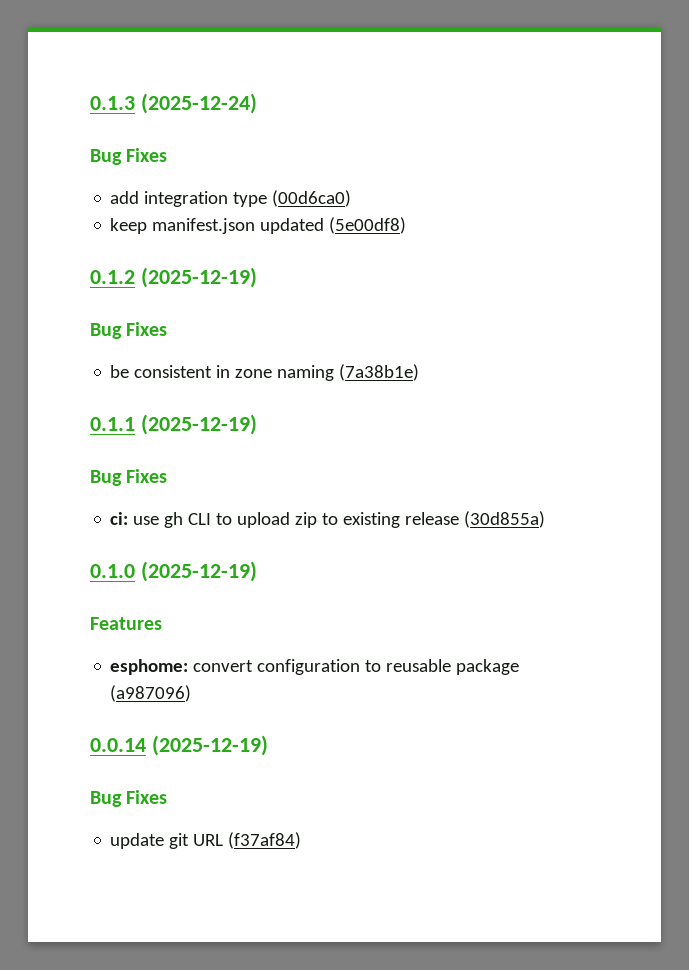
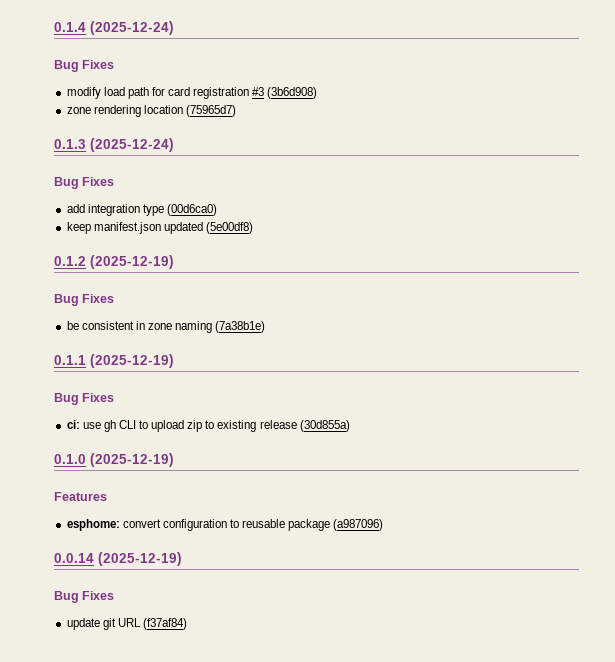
(90, 103) none -> [54,21,174,35] [54,60,115,72] [66,87,318,99] [66,105,236,117] 0.1.4 (2025-12-24) // Bug Fixes // modify load path for card registration #3 (3b6d908) // zone rendering location (75965d7) //

